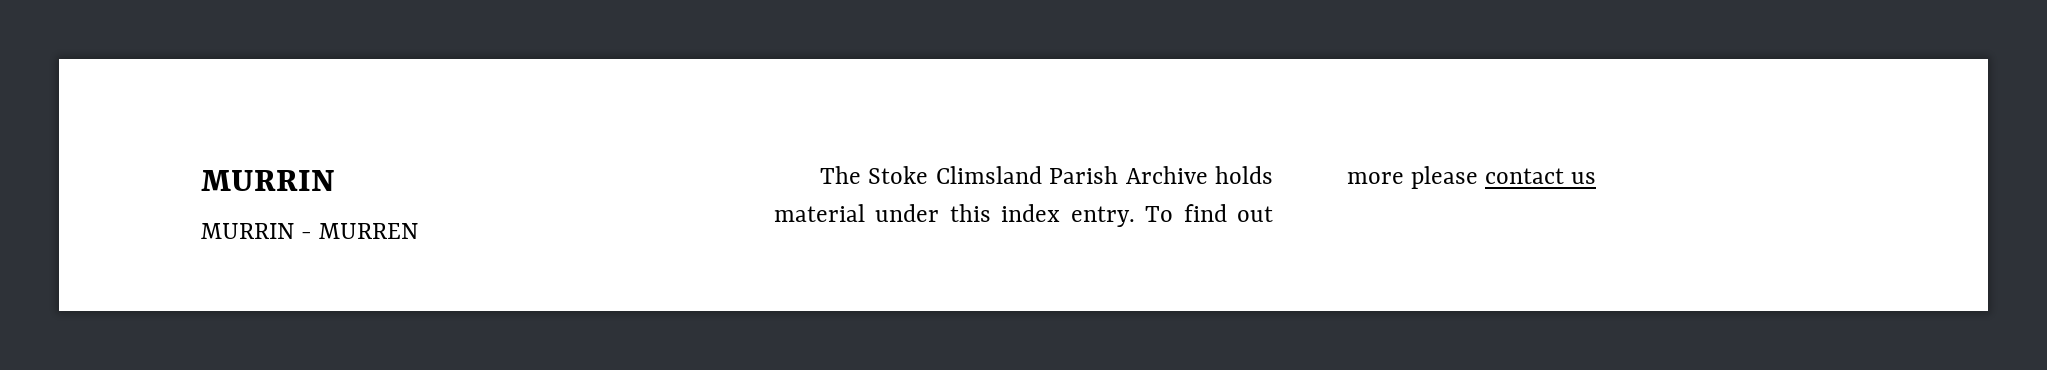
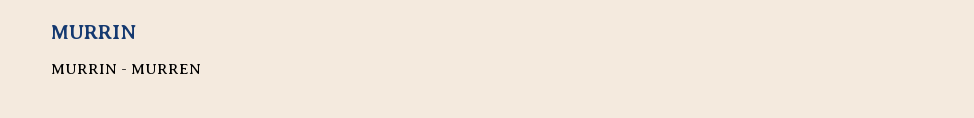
[819,166,1273,184] [774,204,1273,227] [1347,166,1597,189] // The Stoke Climsland Parish Archive holds material under this index entry. To find out more please contact us -> (202, 69) none

